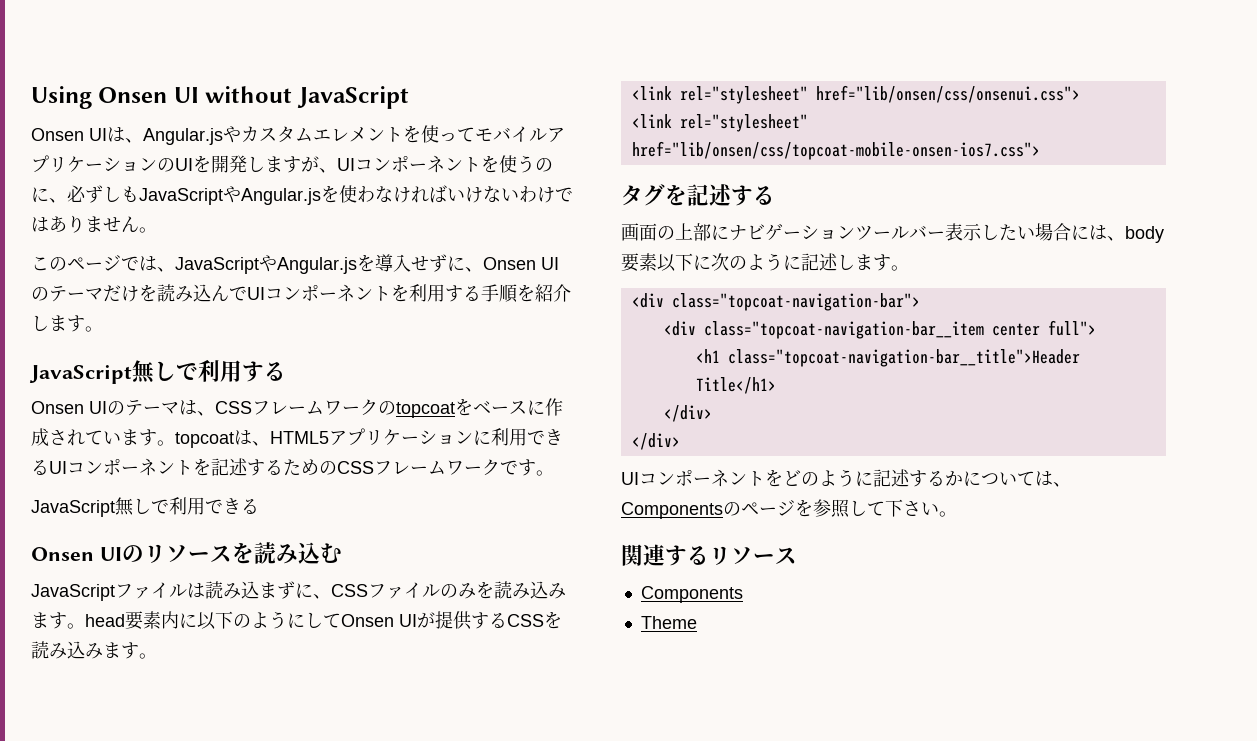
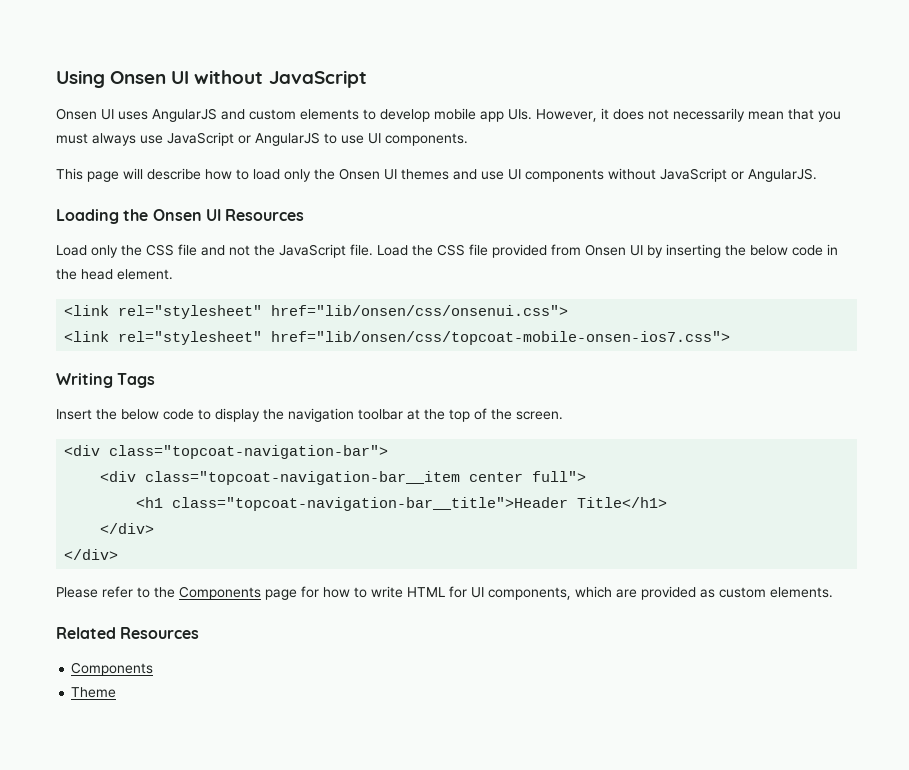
[107,125,565,145] [31,155,553,173] [31,185,573,205] [31,215,157,233] [31,254,559,274] [31,284,571,303] [31,315,103,332] [29,359,286,384] [31,398,563,418] [31,428,563,448] [31,458,554,476] [31,497,259,517] [31,542,342,564] [31,581,566,601] [31,611,562,630] [31,641,157,659] は、Angular.jsやカスタムエレメントを使ってモバイルアプリケーションのUIを開発しますが、UIコンポーネントを使うのに、必ずしもJavaScriptやAngular.jsを使わなければいけないわけではありません。 // このページでは、JavaScriptやAngular.jsを導入せずに、Onsen UIのテーマだけを読み込んでUIコンポーネントを利用する手順を紹介します。 // JavaScript無しで利用する // Onsen UIのテーマは、CSSフレームワークのtopcoatをベースに作成されています。topcoatは、HTML5アプリケーションに利用できるUIコンポーネントを記述するためのCSSフレームワークです。 // JavaScript無しで利用できる // Onsen UIのリソースを読み込む // JavaScriptファイルは読み込まずに、CSSファイルのみを読み込みます。head要素内に以下のようにしてOnsen UIが提供するCSSを読み込みます。 -> [118,108,841,122] [56,132,468,146] [56,168,817,182] [56,209,305,224] [56,244,838,258] [56,269,173,280] uses AngularJS and custom elements to develop mobile app UIs. However, it does not necessarily mean that you must always use JavaScript or AngularJS to use UI components. // This page will describe how to load only the Onsen UI themes and use UI components without JavaScript or AngularJS. // Loading the Onsen UI Resources // Load only the CSS file and not the JavaScript file. Load the CSS file provided from Onsen UI by inserting the below code in the head element.
[621,184,775,206] [621,223,1164,243] [621,253,909,272] タグを記述する // 画面の上部にナビゲーションツールバー表示したい場合には、body要素以下に次のように記述します。 -> [56,373,156,388] [56,408,563,422] Writing Tags // Insert the below code to display the navigation toolbar at the top of the screen.
[621,469,1071,487] [621,499,957,519] [621,544,797,566] UIコンポーネントをどのように記述するかについては、Componentsのページを参照して下さい。 // 関連するリソース -> [56,586,833,600] [56,627,200,639] Please refer to the Components page for how to write HTML for UI components, which are provided as custom elements. // Related Resources

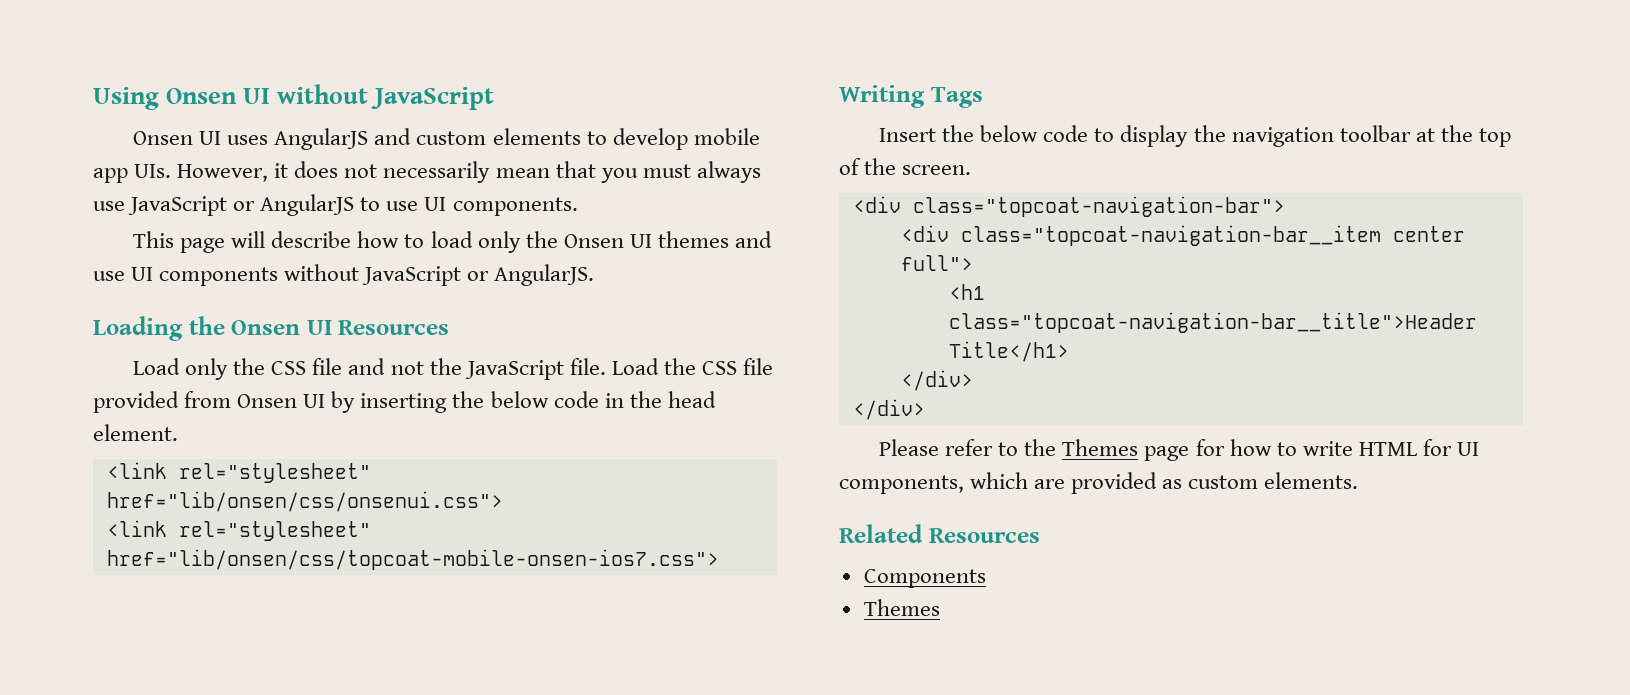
[179,586,261,600] Components -> [1062,439,1139,456] Themes
[71,687,117,698] Theme -> [863,599,940,616] Themes

